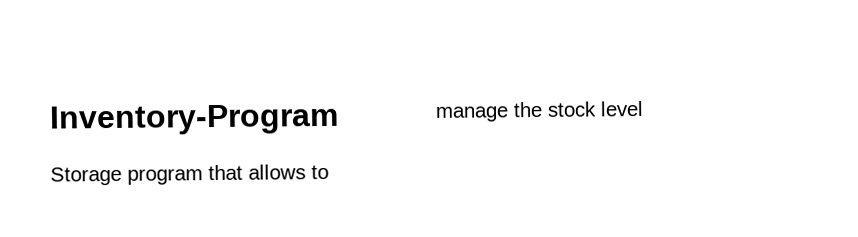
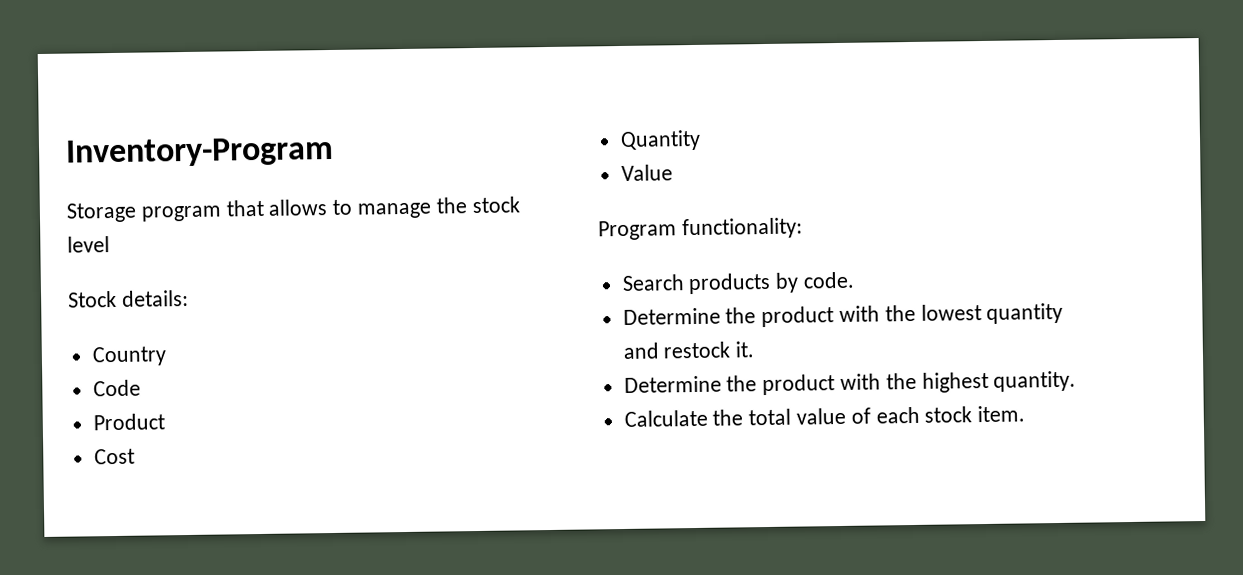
(643, 108) none -> [68,289,189,308] [91,346,167,367] [92,379,141,397] [92,413,165,431] [93,448,135,465] [619,129,701,152] [620,164,673,182] [598,217,803,241] [621,271,856,295] [622,302,1064,328] [622,341,755,359] [623,370,1077,396] [623,405,1026,427] // Stock details: // Country // Code // Product // Cost // Quantity // Value // Program functionality: // Search products by code. // Determine the product with the lowest quantity and restock it. // Determine the product with the highest quantity. // Calculate the total value of each stock item.

